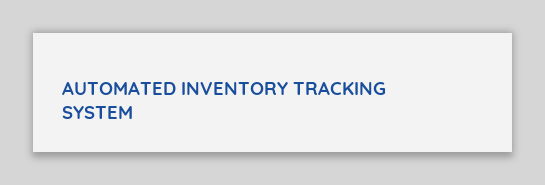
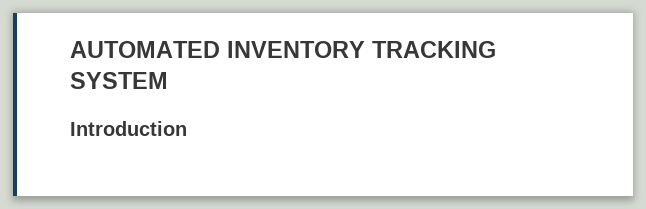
(133, 112) none -> [70,121,187,136] // Introduction

